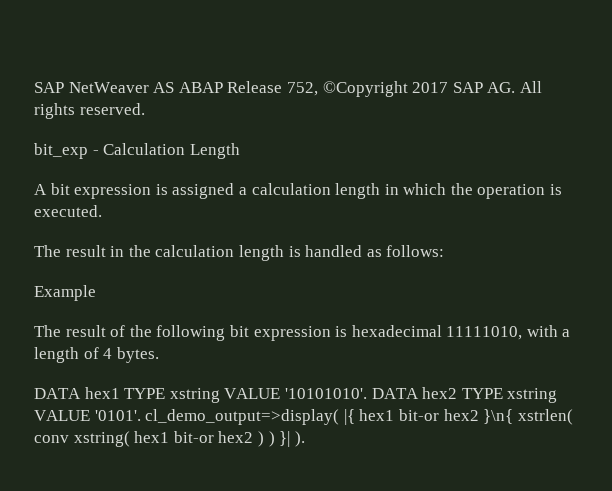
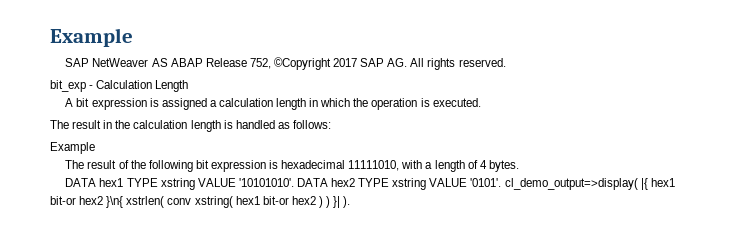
(34, 87) none -> [50,28,133,47] Example //

